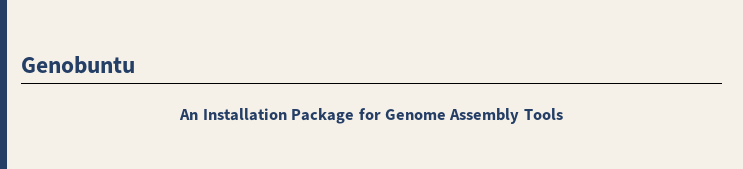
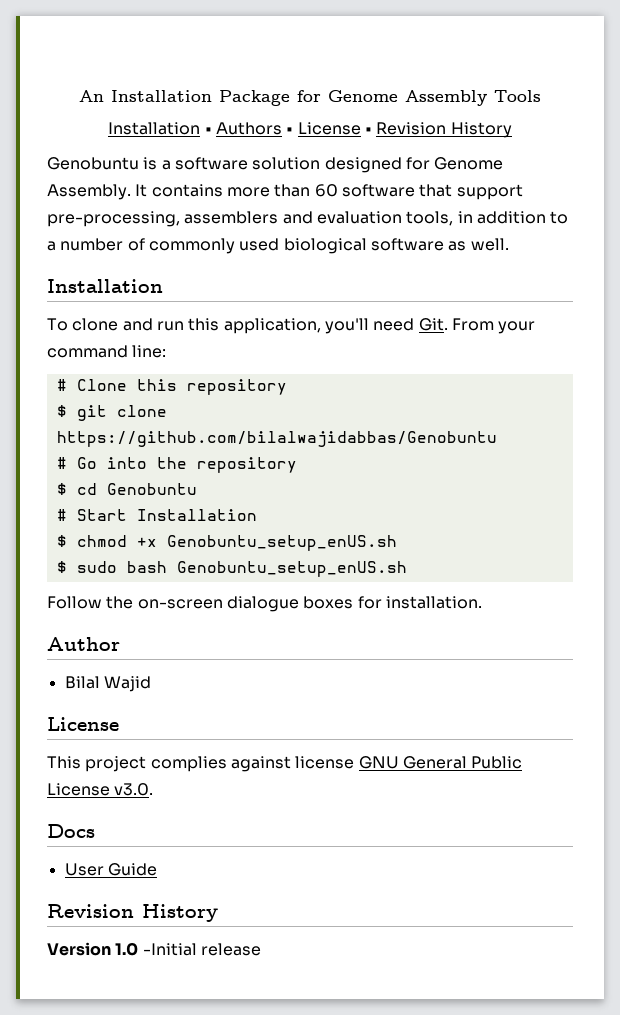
[21,56,135,74] Genobuntu // -> (79, 96) none
(563, 114) none -> [108,122,512,138] [47,157,504,173] [47,184,523,200] [47,211,569,227] [47,238,509,254] [47,279,163,293] [47,318,536,334] [47,345,167,358] [56,379,287,395] [56,405,167,421] [56,431,497,447] [56,457,297,473] [56,483,197,495] [56,509,257,521] [56,535,397,551] [56,561,407,577] [47,596,482,612] [47,637,120,651] [64,676,151,692] [47,717,119,731] [47,756,523,772] [47,783,154,796] [47,824,95,838] [64,863,157,876] [47,904,218,922] [47,942,261,956] // Installation • Authors • License • Revision History // Genobuntu is a software solution designed for Genome Assembly. It contains more than 60 software that support pre-processing, assemblers and evaluation tools, in addition to a number of commonly used biological software as well. // Installation // To clone and run this application, you'll need Git. From your command line: // # Clone this repository // $ git clone https://github.com/bilalwajidabbas/Genobuntu // # Go into the repository // $ cd Genobuntu // # Start Installation // $ chmod +x Genobuntu_setup_enUS.sh // $ sudo bash Genobuntu_setup_enUS.sh // Follow the on-screen dialogue boxes for installation. // Author // Bilal Wajid // License // This project complies against license GNU General Public License v3.0. // Docs // User Guide // Revision History // Version 1.0 -Initial release

